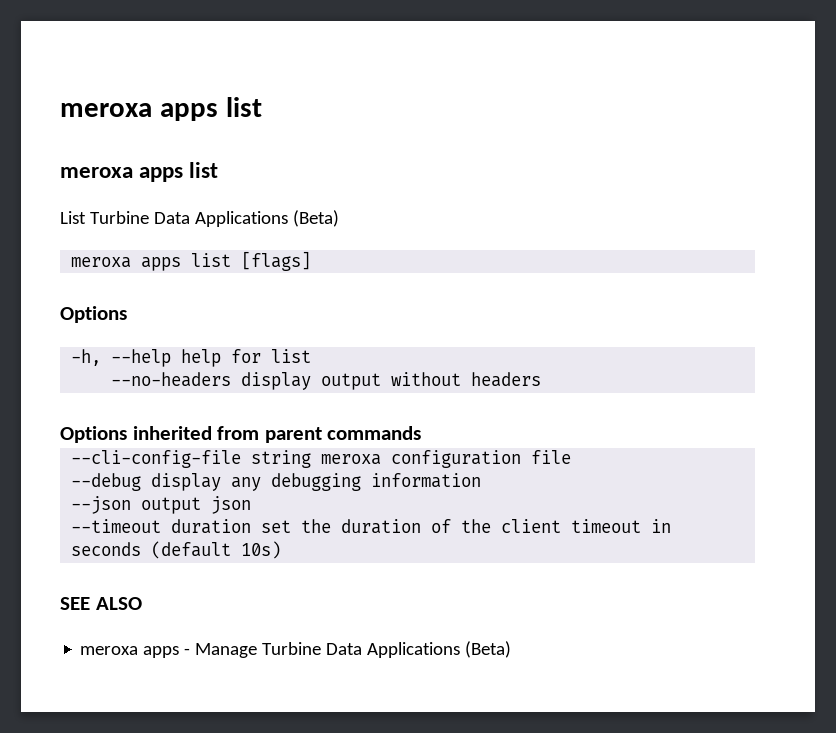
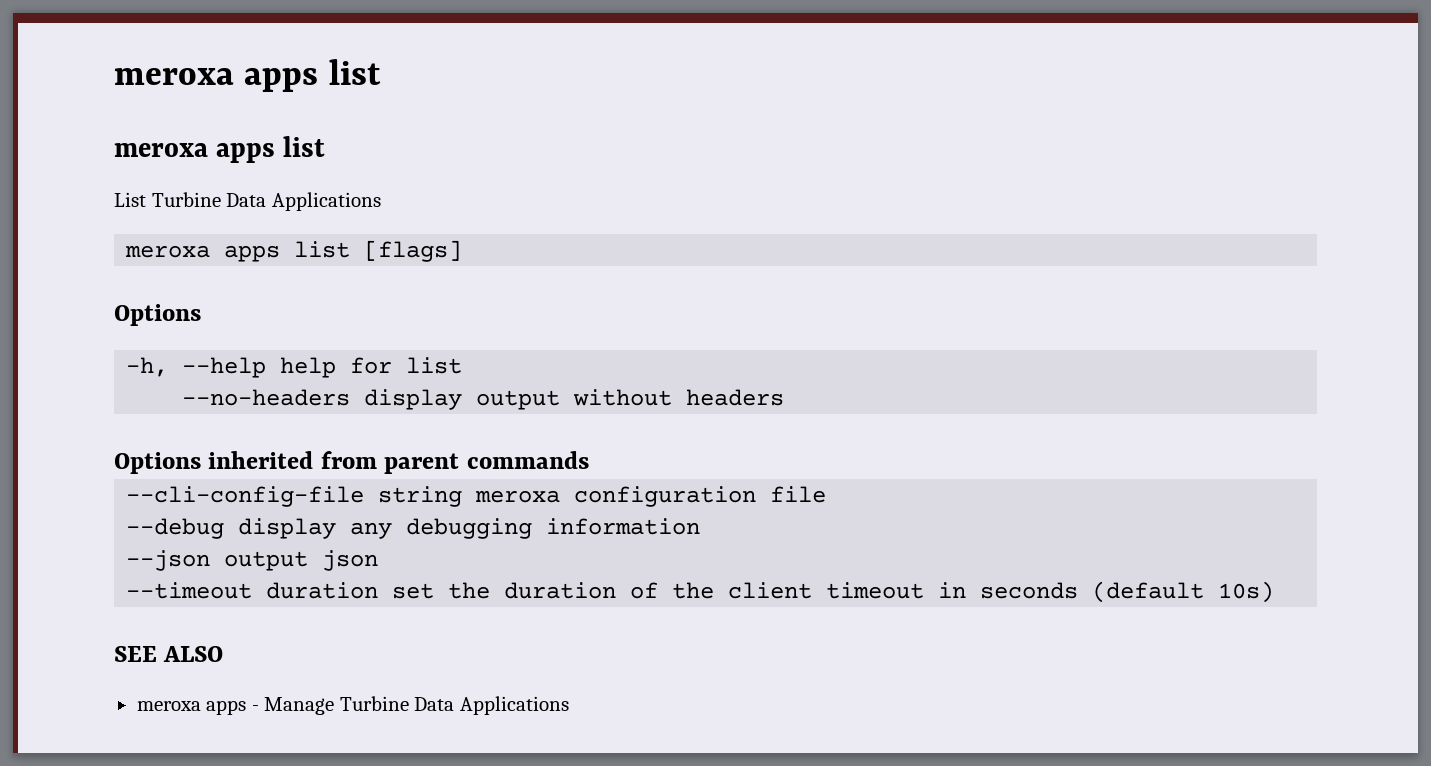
[292,210,339,227] (Beta) -> (381, 201) none
[465,641,512,658] (Beta) -> (569, 705) none

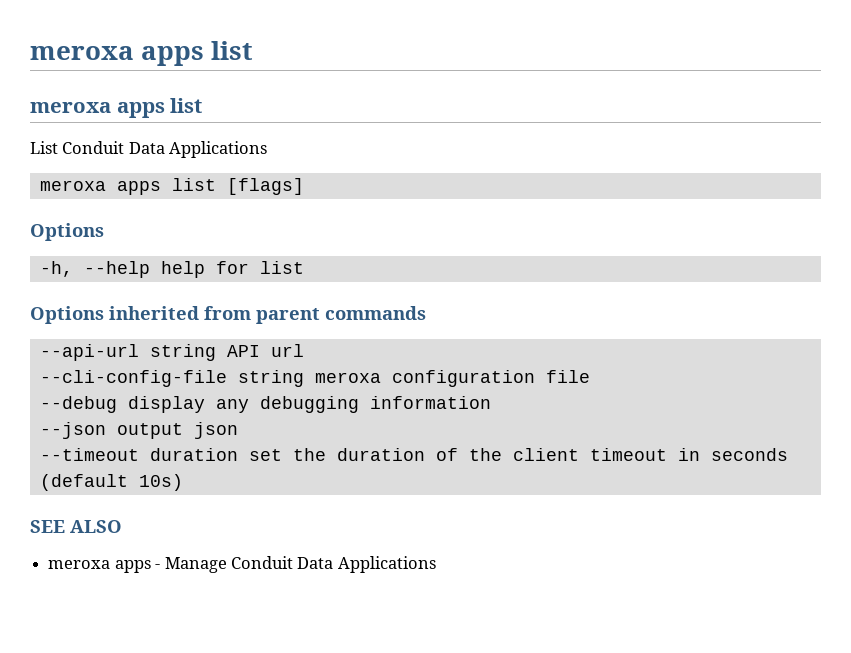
[151,192,221,207] Turbine -> [62,141,125,154] Conduit
[182,389,785,410] // --no-headers display output without headers -> (304, 267) none
(589, 460) none -> [39,344,304,361] // --api-url string API url
[339,696,409,711] Turbine -> [230,556,293,569] Conduit

